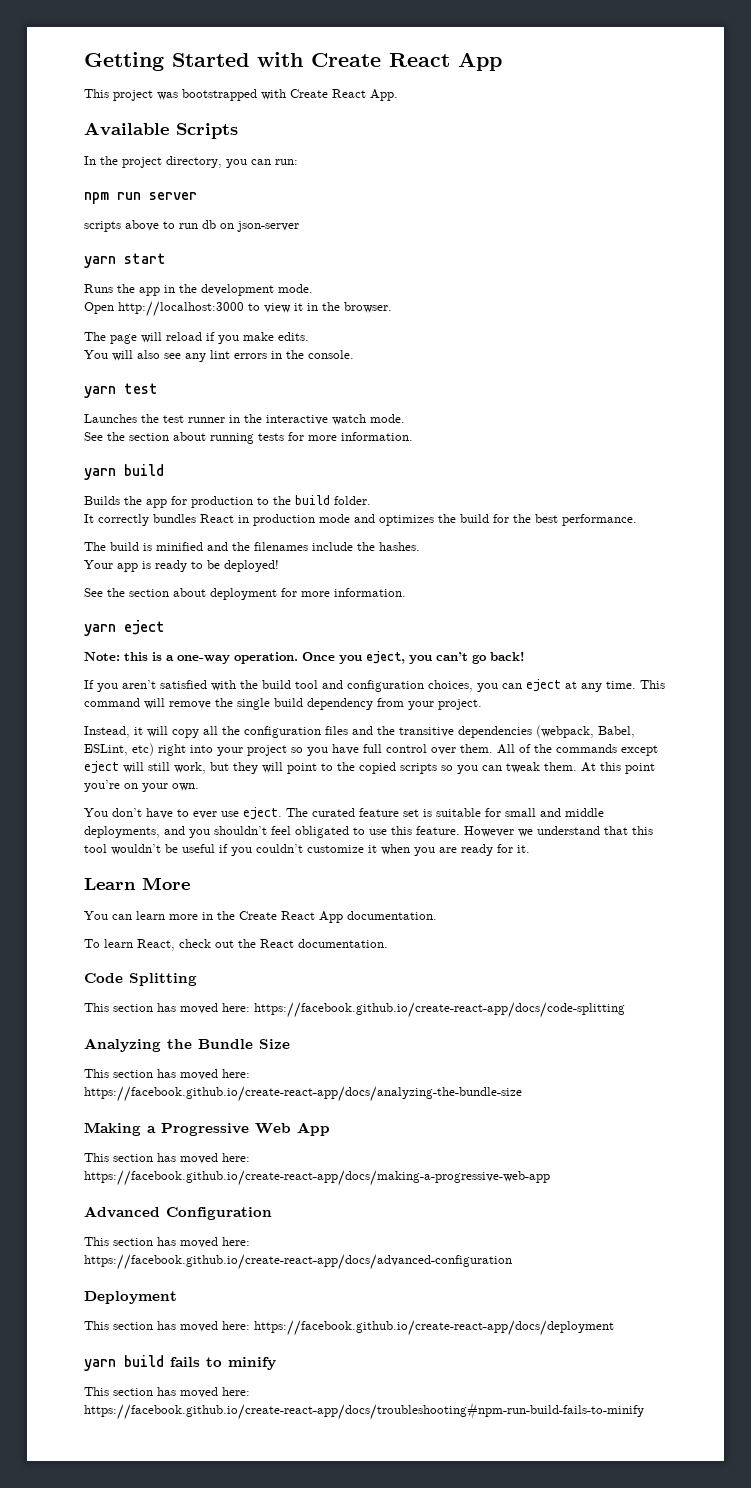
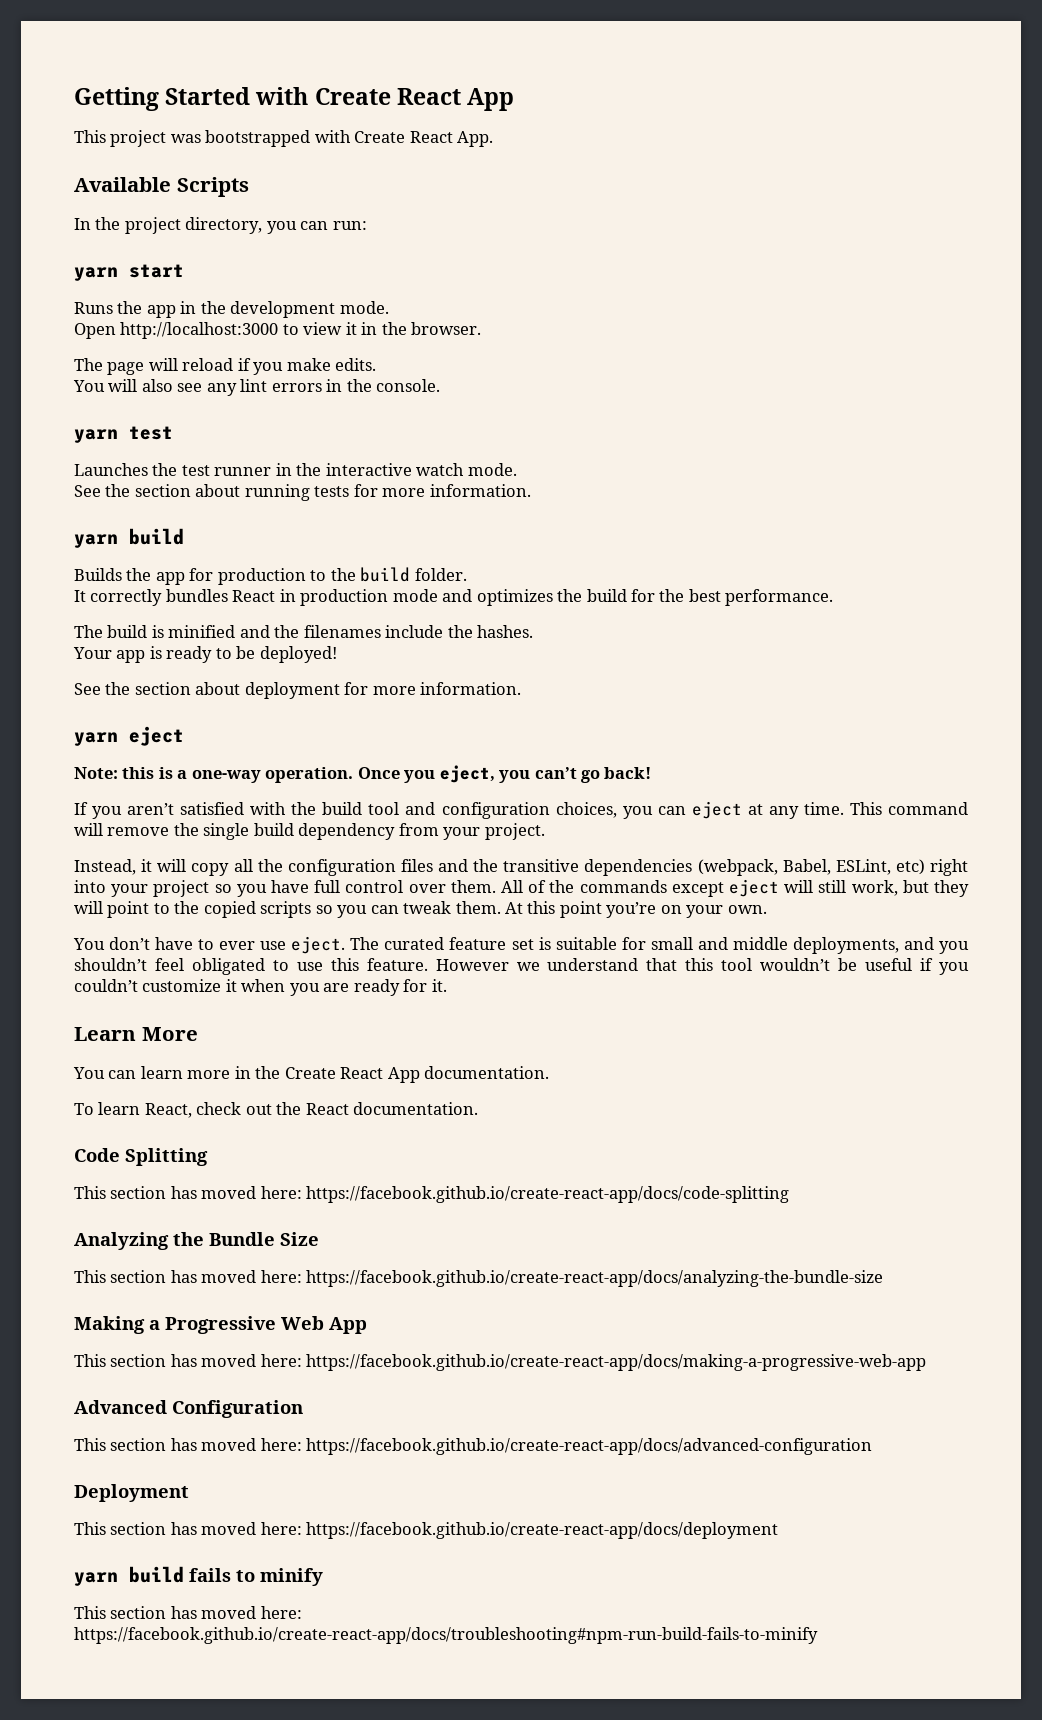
[84,192,197,204] [84,220,299,232] // npm run server // scripts above to run db on json-server -> (367, 225) none

